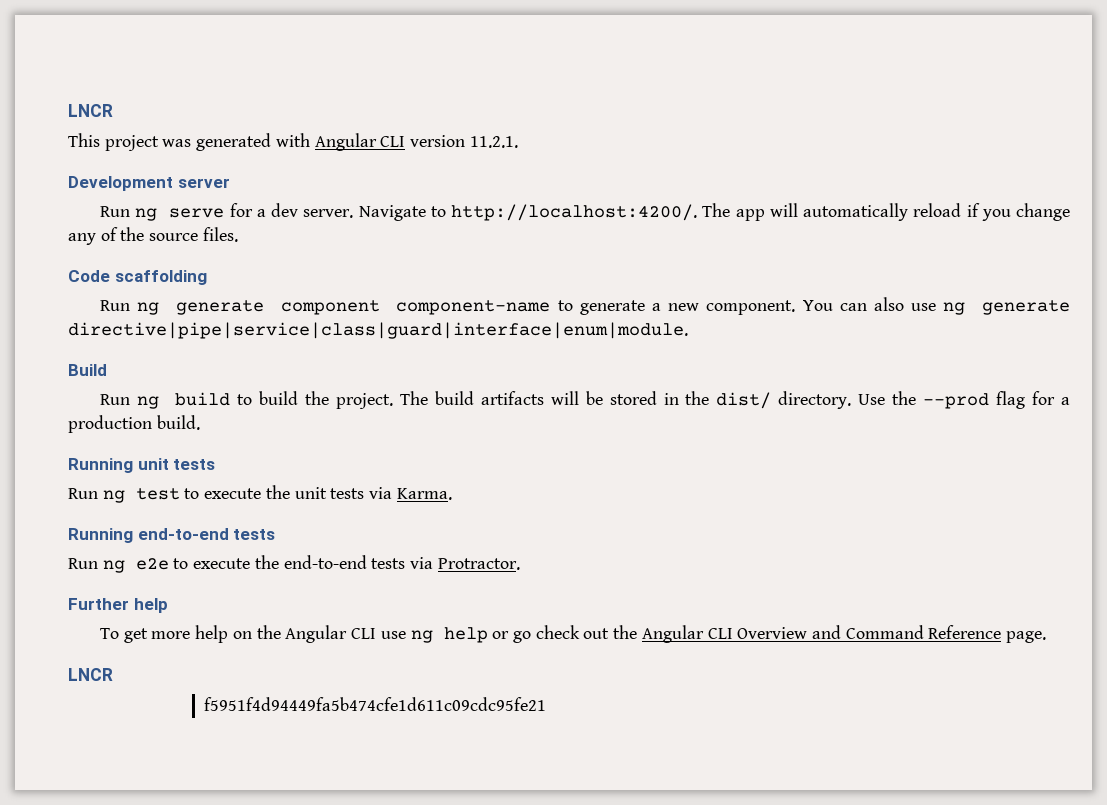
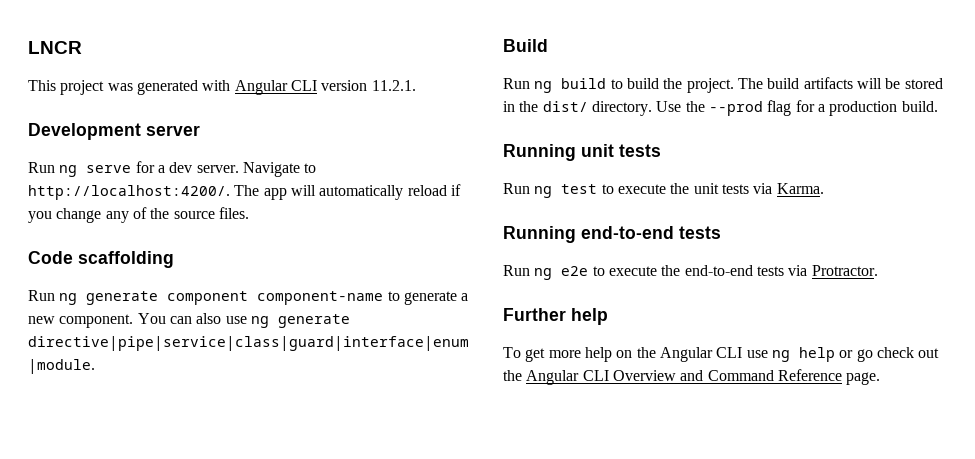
[68,668,113,681] [204,697,547,711] // LNCR // f5951f4d94449fa5b474cfe1d611c09cdc95fe21 -> (881, 378) none

